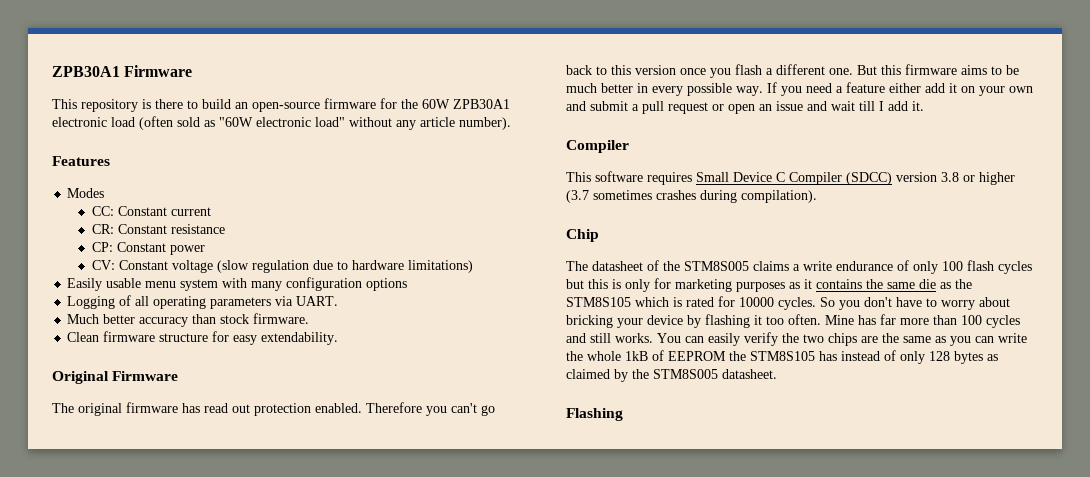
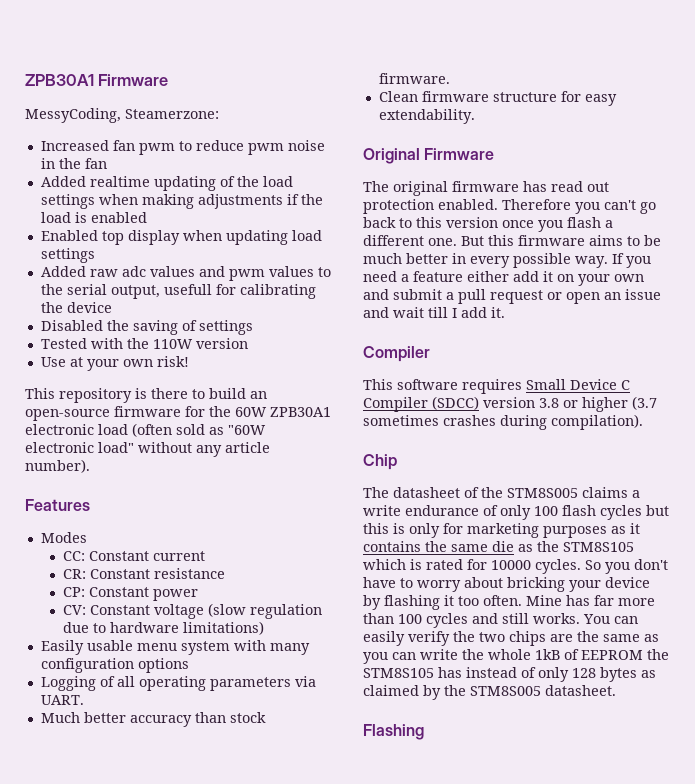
(193, 71) none -> [25,108,219,123] [40,140,325,155] [40,158,107,169] [40,176,293,191] [40,194,323,209] [40,212,147,223] [40,230,322,245] [40,248,95,263] [40,266,331,281] [40,284,316,299] [40,302,112,313] [40,320,253,335] [40,338,248,349] [40,356,189,371] // MessyCoding, Steamerzone: // Increased fan pwm to reduce pwm noise in the fan // Added realtime updating of the load settings when making adjustments if the load is enabled // Enabled top display when updating load settings // Added raw adc values and pwm values to the serial output, usefull for calibrating the device // Disabled the saving of settings // Tested with the 110W version // Use at your own risk!

